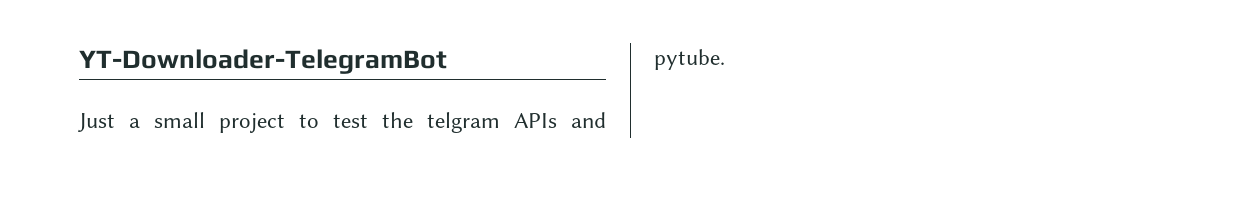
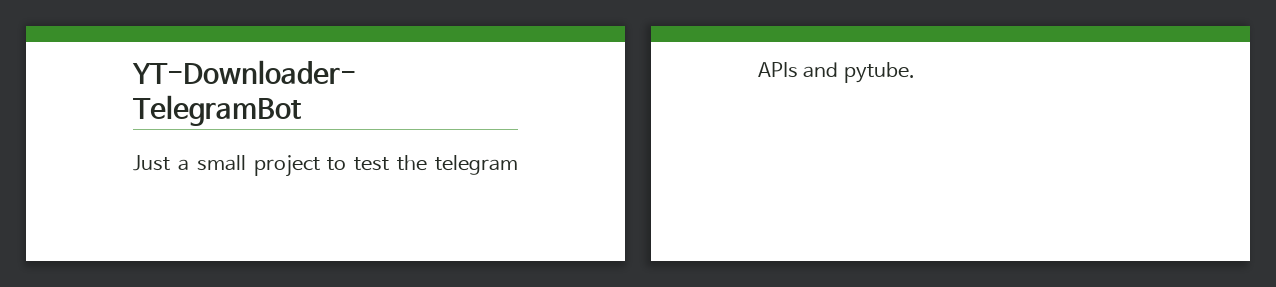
[427,112,500,133] telgram -> [435,155,519,175] telegram

